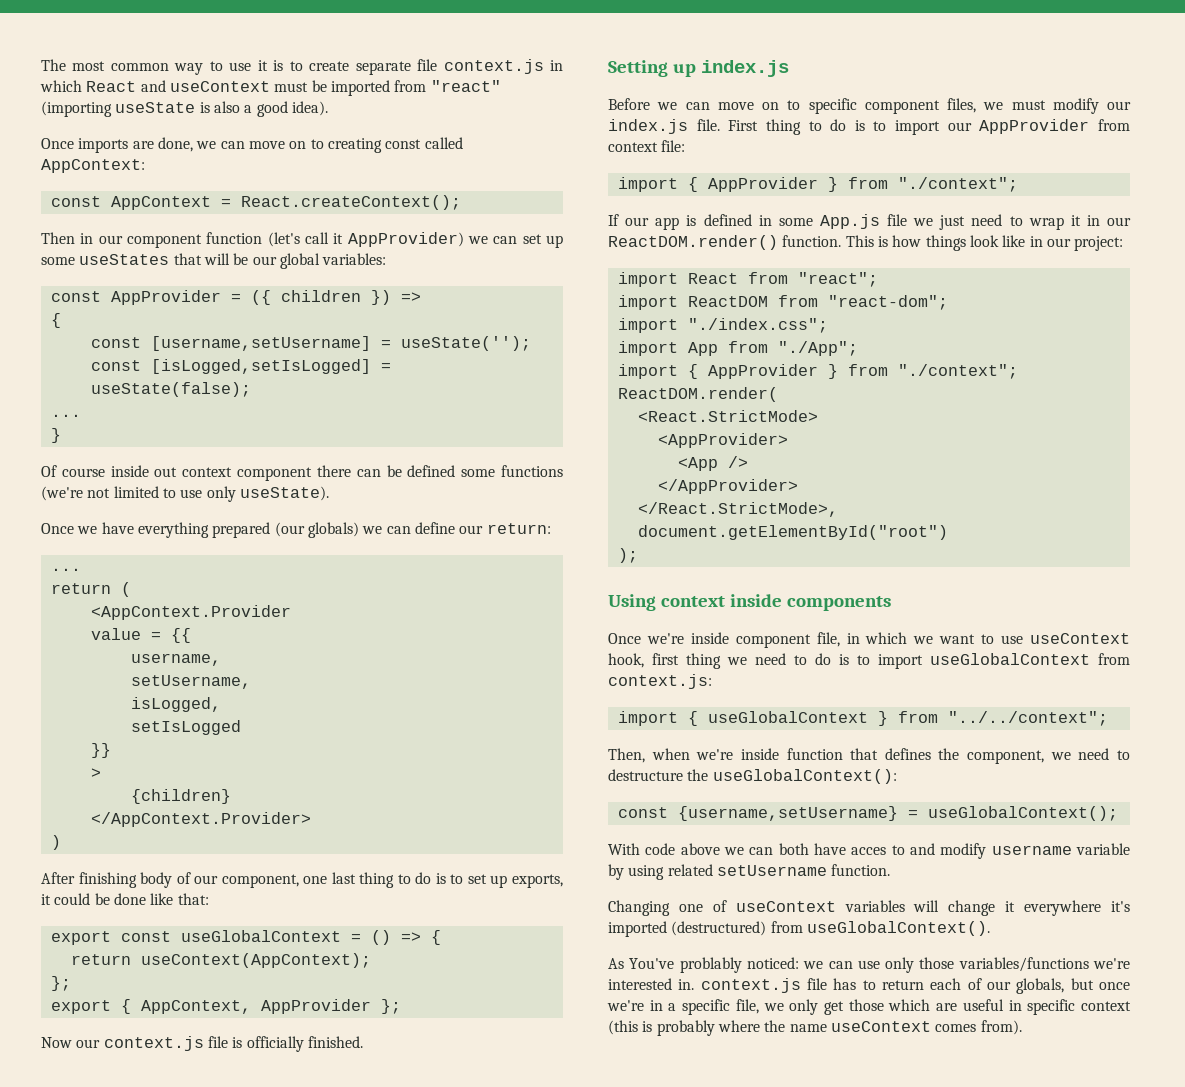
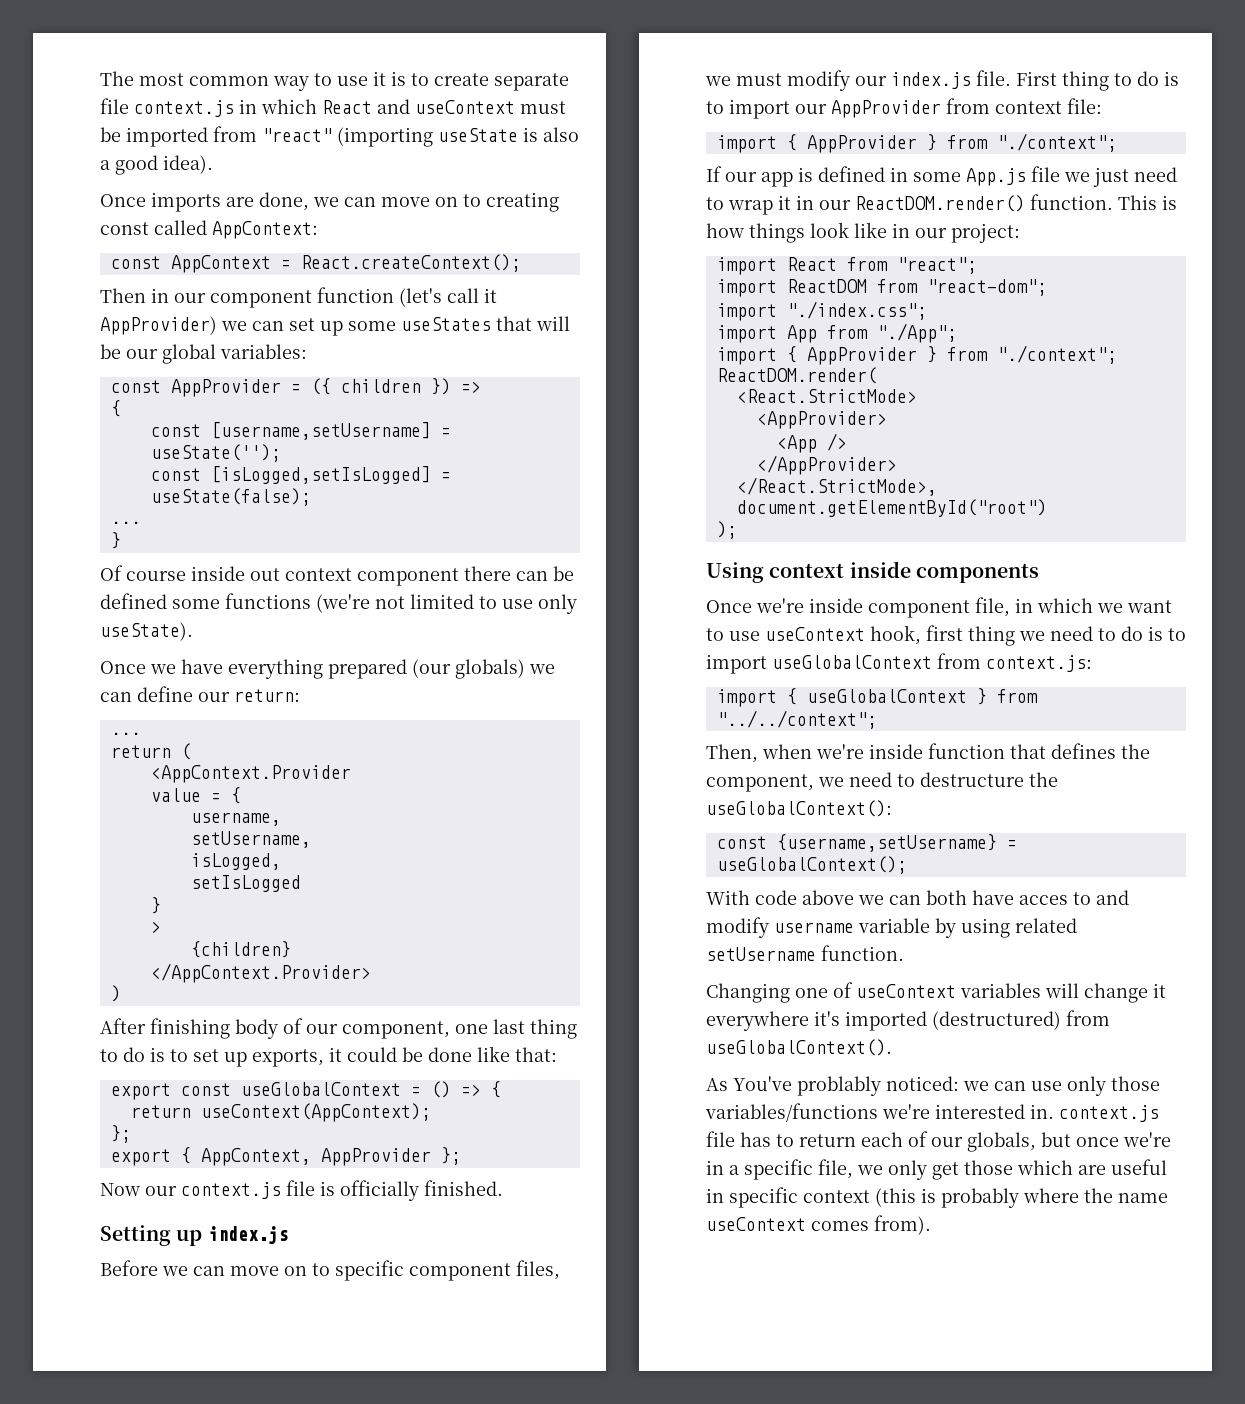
[170,628,191,643] {{ -> [230,787,241,804] {
[90,743,111,758] }} -> [150,897,161,914] }

